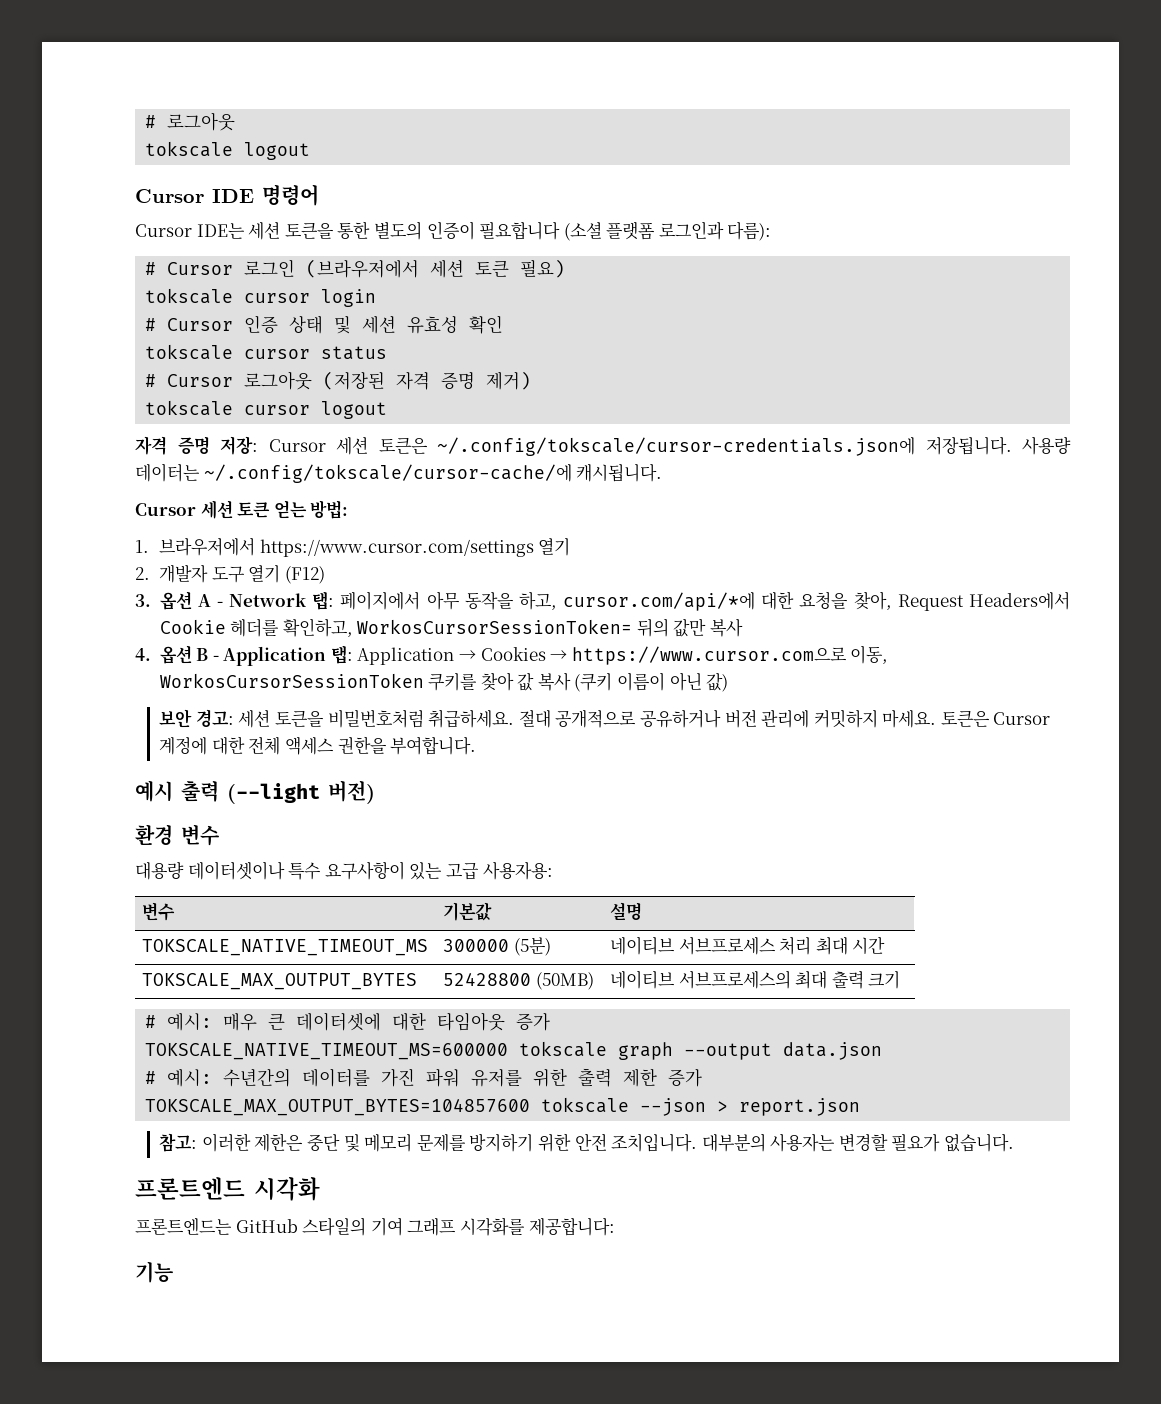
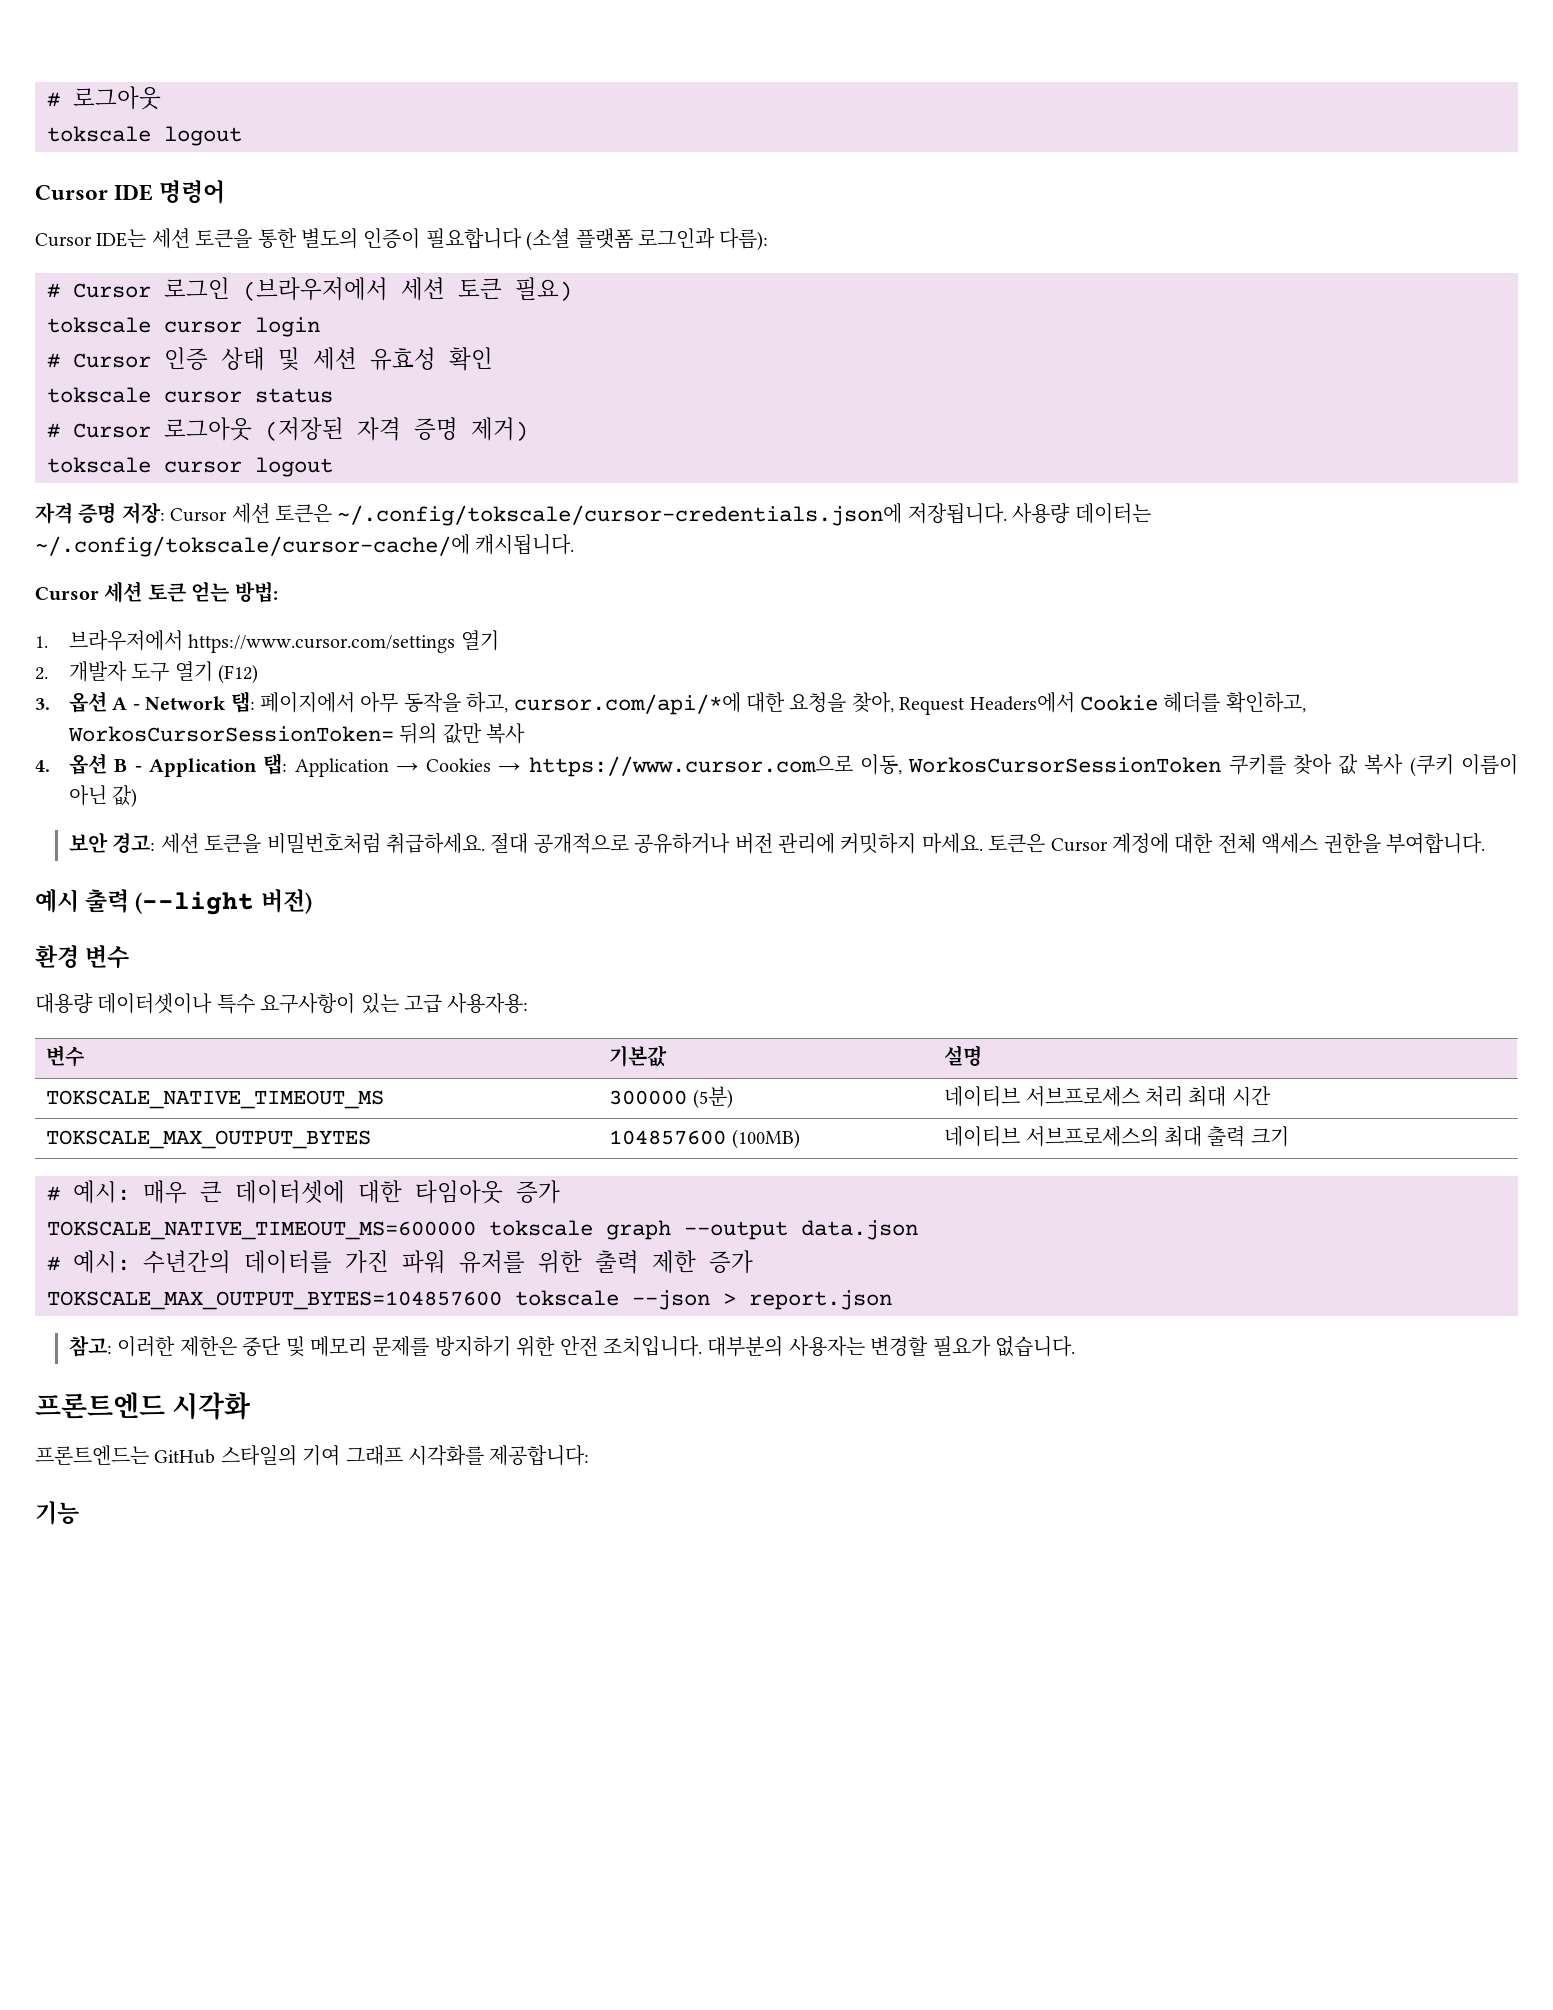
[443,972,594,990] 52428800 (50MB) -> [609,1129,800,1149] 104857600 (100MB)

